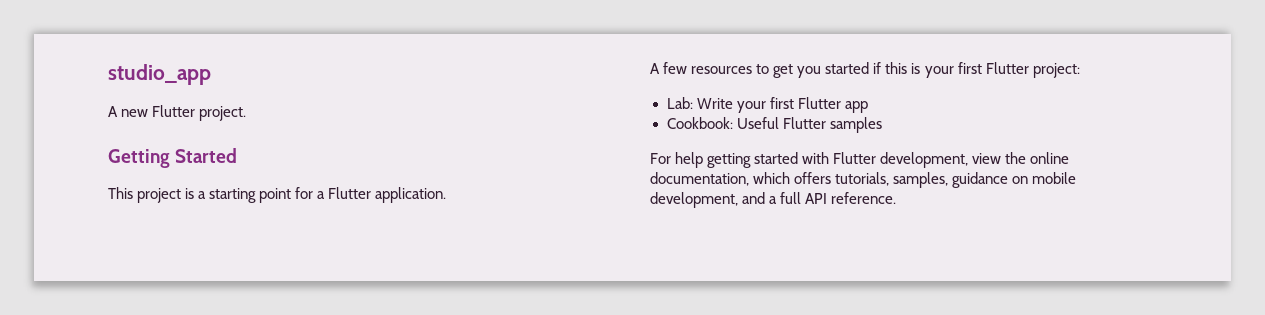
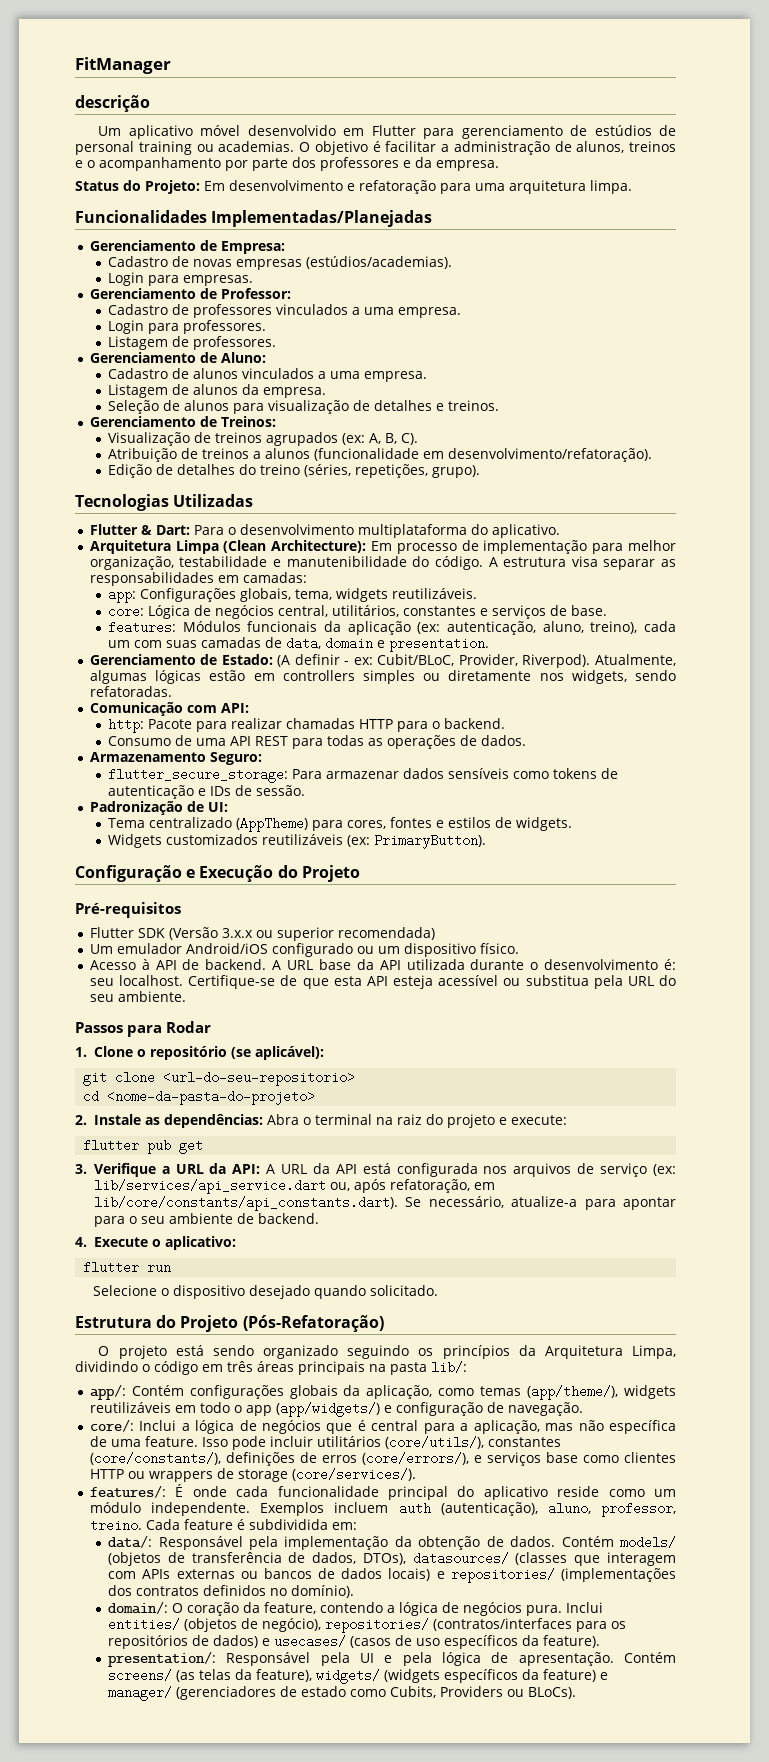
[108,64,211,85] [108,105,247,121] [108,148,238,168] [108,187,447,203] [650,62,1080,78] [666,97,868,113] [666,117,882,133] [650,152,1070,168] [650,172,1077,188] [650,192,897,208] studio_app // A new Flutter project. // Getting Started // This project is a starting point for a Flutter application. // A few resources to get you started if this is your first Flutter project: // Lab: Write your first Flutter app // Cookbook: Useful Flutter samples // For help getting started with Flutter development, view the online documentation, which offers tutorials, samples, guidance on mobile development, and a full API reference. -> [75,57,171,74] [75,95,150,112] [98,125,677,139] [75,141,676,155] [75,157,499,171] [75,180,632,194] [75,210,433,227] [89,240,285,254] [108,256,453,270] [108,272,254,286] [89,288,291,299] [108,304,462,318] [108,320,267,334] [108,336,277,350] [89,352,266,363] [108,368,428,382] [108,384,327,398] [108,400,500,414] [89,416,276,427] [108,432,419,446] [108,448,653,462] [108,464,481,478] [75,494,254,511] [89,524,560,538] [89,540,676,554] [89,556,676,570] [89,572,307,586] [108,588,478,603] [108,605,608,619] [108,621,676,635] [108,637,490,652] [89,654,676,668] [89,670,676,684] [89,686,172,697] [89,702,249,716] [108,718,506,733] [108,735,527,749] [89,752,262,765] [108,768,619,783] [108,785,306,799] [89,801,228,815] [108,817,573,832] [108,834,487,849] [75,865,360,882] [75,902,181,918] [89,927,435,941] [89,943,519,957] [89,959,676,970] [89,975,676,989] [89,991,186,1002] [75,1021,211,1037] [75,1046,324,1060] [83,1071,356,1086] [83,1090,316,1105] [75,1114,567,1128] [83,1139,204,1154] [75,1163,676,1177] [93,1179,495,1194] [93,1196,676,1211] [93,1213,319,1227] [75,1236,236,1250] [83,1261,172,1274] [93,1285,439,1299] [75,1315,384,1332] [98,1345,676,1359] [75,1361,467,1375] [89,1384,676,1400] [89,1402,583,1417] [89,1419,676,1434] [89,1436,561,1450] [89,1452,676,1466] [89,1468,416,1482] [89,1484,676,1500] [89,1502,676,1517] [89,1519,357,1532] [108,1535,676,1550] [108,1552,676,1566] [108,1568,676,1583] [108,1585,355,1598] [108,1601,604,1616] [108,1618,627,1633] [108,1635,601,1649] [108,1651,676,1667] [108,1669,609,1684] [108,1686,577,1701] FitManager // descrição // Um aplicativo móvel desenvolvido em Flutter para gerenciamento de estúdios de personal training ou academias. O objetivo é facilitar a administração de alunos, treinos e o acompanhamento por parte dos professores e da empresa. // Status do Projeto: Em desenvolvimento e refatoração para uma arquitetura limpa. // Funcionalidades Implementadas/Planejadas // Gerenciamento de Empresa: // Cadastro de novas empresas (estúdios/academias). // Login para empresas. // Gerenciamento de Professor: // Cadastro de professores vinculados a uma empresa. // Login para professores. // Listagem de professores. // Gerenciamento de Aluno: // Cadastro de alunos vinculados a uma empresa. // Listagem de alunos da empresa. // Seleção de alunos para visualização de detalhes e treinos. // Gerenciamento de Treinos: // Visualização de treinos agrupados (ex: A, B, C). // Atribuição de treinos a alunos (funcionalidade em desenvolvimento/refatoração). // Edição de detalhes do treino (séries, repetições, grupo). // Tecnologias Utilizadas // Flutter & Dart: Para o desenvolvimento multiplataforma do aplicativo. // Arquitetura Limpa (Clean Architecture): Em processo de implementação para melhor organização, testabilidade e manutenibilidade do código. A estrutura visa separar as responsabilidades em camadas: // app: Configurações globais, tema, widgets reutilizáveis. // core: Lógica de negócios central, utilitários, constantes e serviços de base. // features: Módulos funcionais da aplicação (ex: autenticação, aluno, treino), cada um com suas camadas de data, domain e presentation. // Gerenciamento de Estado: (A definir - ex: Cubit/BLoC, Provider, Riverpod). Atualmente, algumas lógicas estão em controllers simples ou diretamente nos widgets, sendo refatoradas. // Comunicação com API: // http: Pacote para realizar chamadas HTTP para o backend. // Consumo de uma API REST para todas as operações de dados. // Armazenamento Seguro: // flutter_secure_storage: Para armazenar dados sensíveis como tokens de autenticação e IDs de sessão. // Padronização de UI: // Tema centralizado (AppTheme) para cores, fontes e estilos de widgets. // Widgets customizados reutilizáveis (ex: PrimaryButton). // Configuração e Execução do Projeto // Pré-requisitos // Flutter SDK (Versão 3.x.x ou superior recomendada) // Um emulador Android/iOS configurado ou um dispositivo físico. // Acesso à API de backend. A URL base da API utilizada durante o desenvolvimento é: seu localhost. Certifique-se de que esta API esteja acessível ou substitua pela URL do seu ambiente. // Passos para Rodar // 1. Clone o repositório (se aplicável): // git clone <url-do-seu-repositorio> // cd <nome-da-pasta-do-projeto> // 2. Instale as dependências: Abra o terminal na raiz do projeto e execute: // flutter pub get // 3. Verifique a URL da API: A URL da API está configurada nos arquivos de serviço (ex: lib/services/api_service.dart ou, após refatoração, em lib/core/constants/api_constants.dart). Se necessário, atualize-a para apontar para o seu ambiente de backend. // 4. Execute o aplicativo: // flutter run // Selecione o dispositivo desejado quando solicitado. // Estrutura do Projeto (Pós-Refatoração) // O projeto está sendo organizado seguindo os princípios da Arquitetura Limpa, dividindo o código em três áreas principais na pasta lib/: // app/: Contém configurações globais da aplicação, como temas (app/theme/), widgets reutilizáveis em todo o app (app/widgets/) e configuração de navegação. // core/: Inclui a lógica de negócios que é central para a aplicação, mas não específica de uma feature. Isso pode incluir utilitários (core/utils/), constantes (core/constants/), definições de erros (core/errors/), e serviços base como clientes HTTP ou wrappers de storage (core/services/). // features/: É onde cada funcionalidade principal do aplicativo reside como um módulo independente. Exemplos incluem auth (autenticação), aluno, professor, treino. Cada feature é subdividida em: // data/: Responsável pela implementação da obtenção de dados. Contém models/ (objetos de transferência de dados, DTOs), datasources/ (classes que interagem com APIs externas ou bancos de dados locais) e repositories/ (implementações dos contratos definidos no domínio). // domain/: O coração da feature, contendo a lógica de negócios pura. Inclui entities/ (objetos de negócio), repositories/ (contratos/interfaces para os repositórios de dados) e usecases/ (casos de uso específicos da feature). // presentation/: Responsável pela UI e pela lógica de apresentação. Contém screens/ (as telas da feature), widgets/ (widgets específicos da feature) e manager/ (gerenciadores de estado como Cubits, Providers ou BLoCs).

